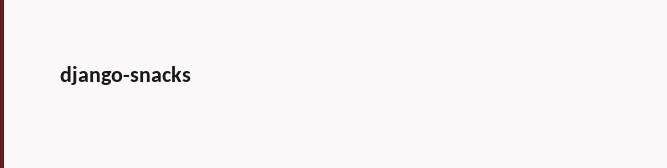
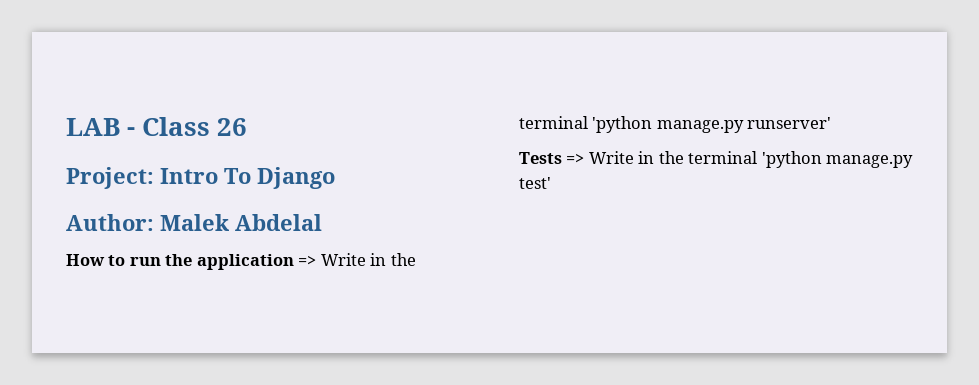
[60,66,191,85] django-snacks -> [66,117,248,136] [66,167,335,189] [66,214,322,231] [66,253,416,270] [519,116,832,133] [519,151,914,168] [519,177,551,189] LAB - Class 26 // Project: Intro To Django // Author: Malek Abdelal // How to run the application => Write in the terminal 'python manage.py runserver' // Tests => Write in the terminal 'python manage.py test'

